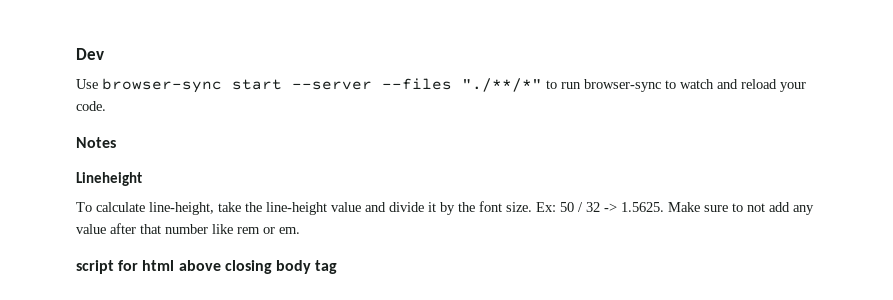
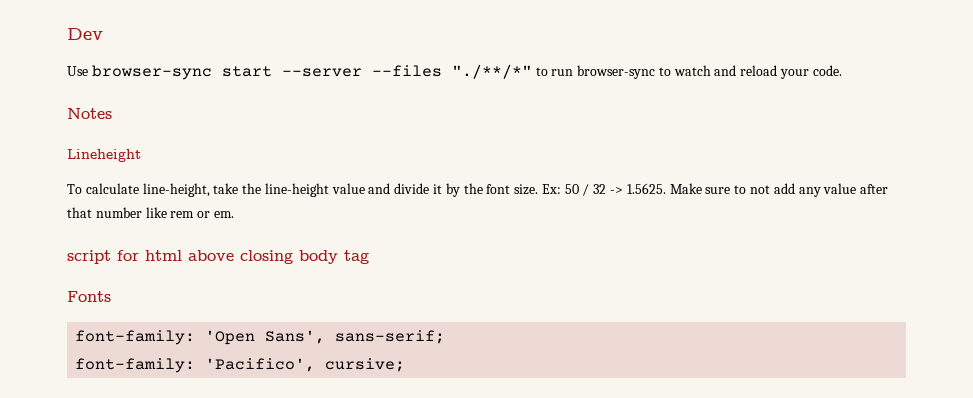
(338, 267) none -> [67,291,111,302] [75,330,446,345] [75,358,406,373] // Fonts // font-family: 'Open Sans', sans-serif; // font-family: 'Pacifico', cursive;

